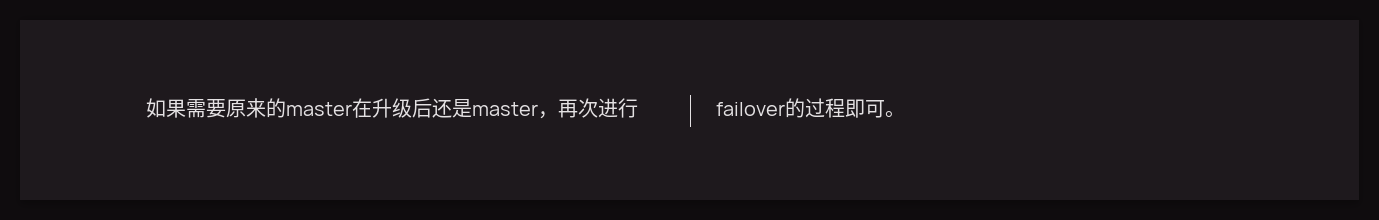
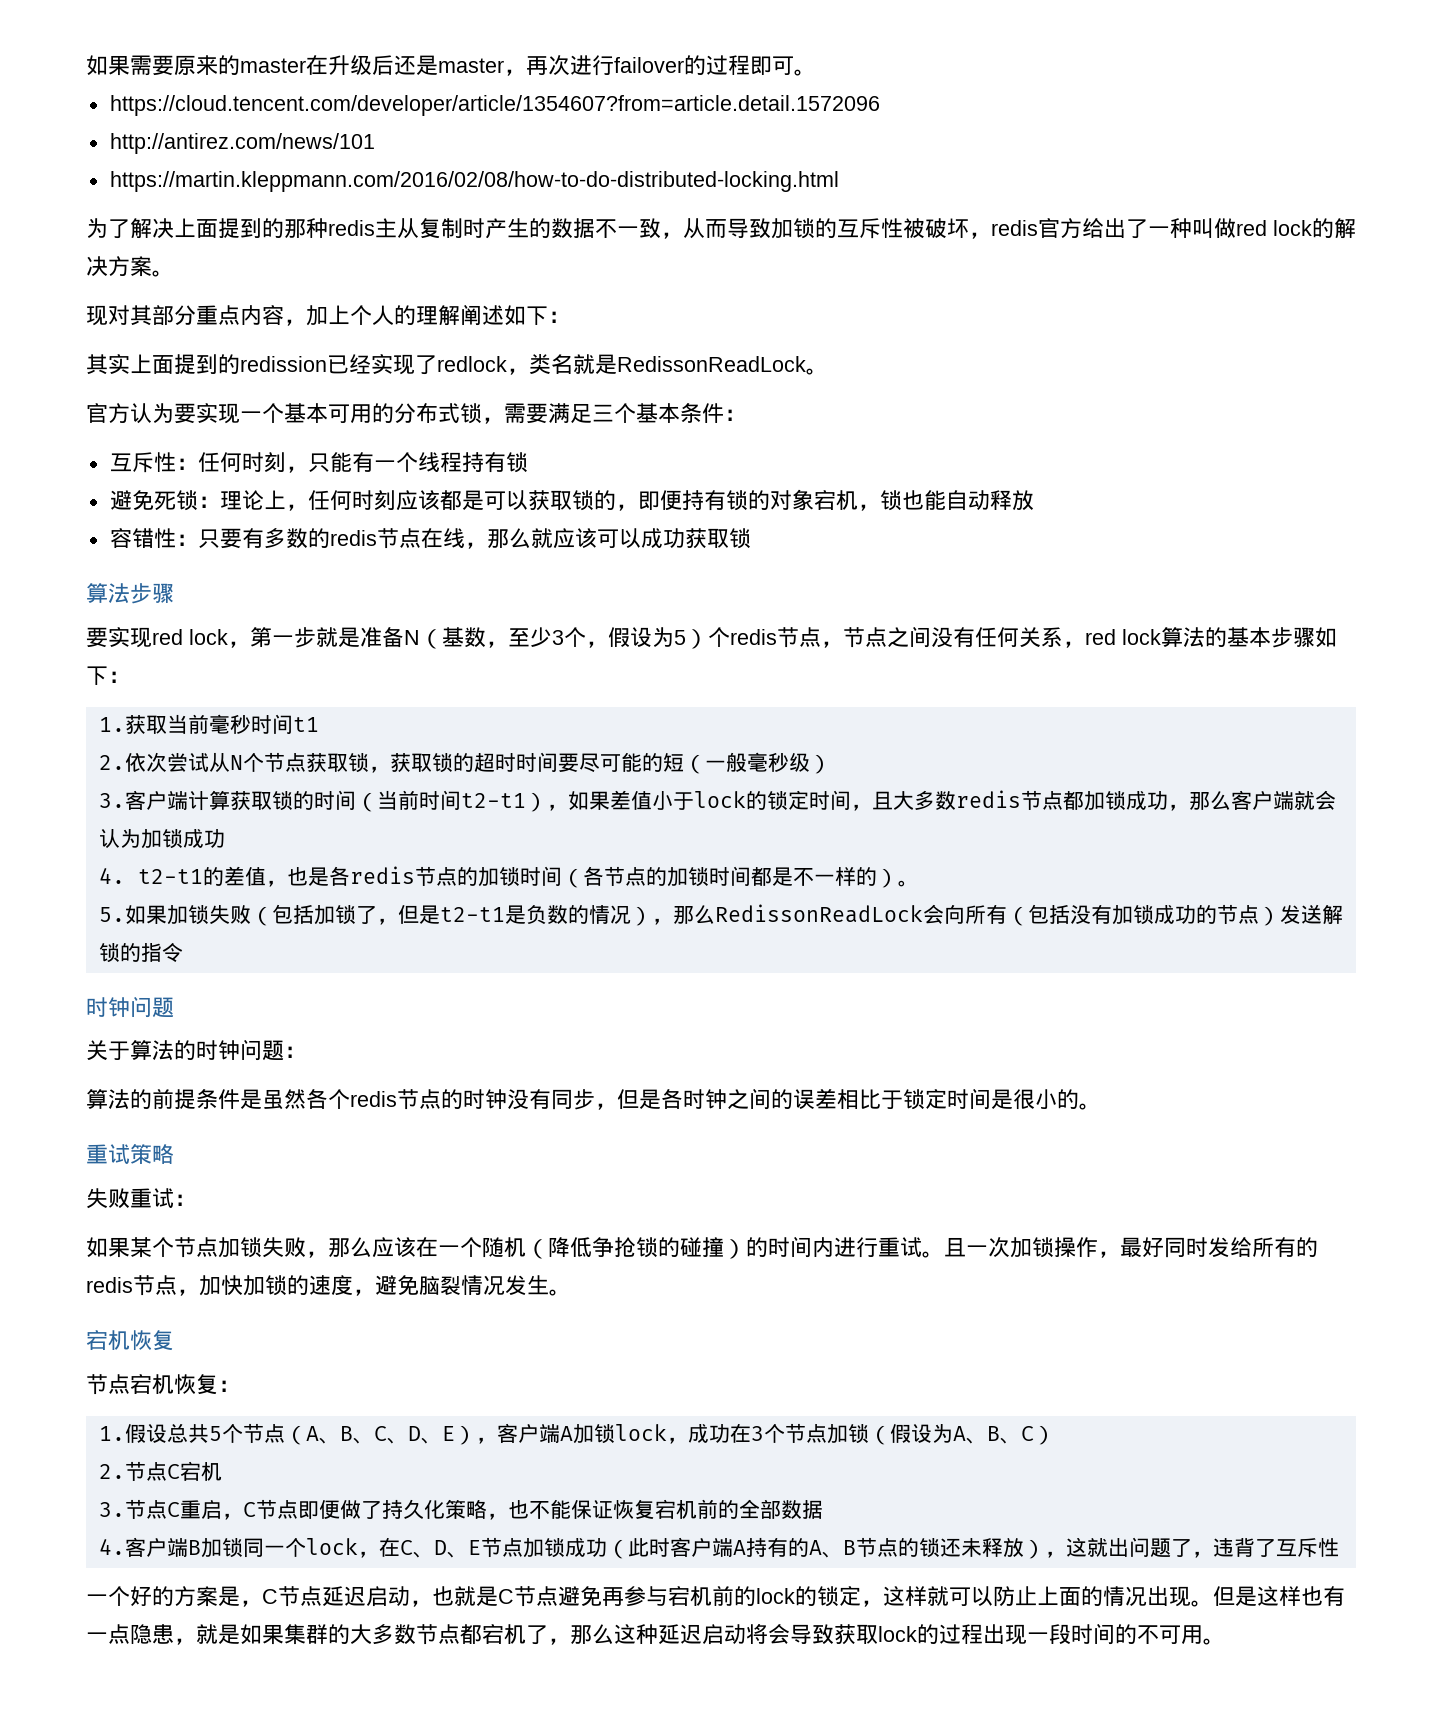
(905, 114) none -> [109,95,880,116] [109,133,375,154] [109,171,839,192] [86,218,1356,239] [86,256,174,277] [86,304,570,326] [86,354,828,375] [86,403,746,424] [109,452,528,473] [109,489,1034,511] [109,528,751,549] [86,583,174,604] [86,626,1337,649] [86,666,130,685] [98,714,319,735] [98,752,831,774] [98,790,1336,812] [98,829,225,849] [98,866,919,888] [98,904,1343,926] [98,942,183,963] [86,996,174,1018] [86,1039,306,1061] [86,1088,1101,1110] [86,1144,174,1164] [86,1188,196,1209] [86,1236,1318,1259] [86,1275,571,1296] [86,1330,174,1351] [86,1374,240,1395] [98,1423,1055,1445] [98,1461,222,1481] [98,1499,823,1520] [98,1537,1339,1559] [86,1585,1345,1607] [86,1623,1225,1645] // https://cloud.tencent.com/developer/article/1354607?from=article.detail.1572096 // http://antirez.com/news/101 // https://martin.kleppmann.com/2016/02/08/how-to-do-distributed-locking.html // 为了解决上面提到的那种redis主从复制时产生的数据不一致，从而导致加锁的互斥性被破坏，redis官方给出了一种叫做red lock的解决方案。 // 现对其部分重点内容，加上个人的理解阐述如下： // 其实上面提到的redission已经实现了redlock，类名就是RedissonReadLock。 // 官方认为要实现一个基本可用的分布式锁，需要满足三个基本条件： // 互斥性：任何时刻，只能有一个线程持有锁 // 避免死锁：理论上，任何时刻应该都是可以获取锁的，即便持有锁的对象宕机，锁也能自动释放 // 容错性：只要有多数的redis节点在线，那么就应该可以成功获取锁 // 算法步骤 // 要实现red lock，第一步就是准备N（基数，至少3个，假设为5）个redis节点，节点之间没有任何关系，red lock算法的基本步骤如下： // 1.获取当前毫秒时间t1 // 2.依次尝试从N个节点获取锁，获取锁的超时时间要尽可能的短（一般毫秒级） // 3.客户端计算获取锁的时间（当前时间t2-t1），如果差值小于lock的锁定时间，且大多数redis节点都加锁成功，那么客户端就会认为加锁成功 // 4. t2-t1的差值，也是各redis节点的加锁时间（各节点的加锁时间都是不一样的）。 // 5.如果加锁失败（包括加锁了，但是t2-t1是负数的情况），那么RedissonReadLock会向所有（包括没有加锁成功的节点）发送解锁的指令 // 时钟问题 // 关于算法的时钟问题： // 算法的前提条件是虽然各个redis节点的时钟没有同步，但是各时钟之间的误差相比于锁定时间是很小的。 // 重试策略 // 失败重试： // 如果某个节点加锁失败，那么应该在一个随机（降低争抢锁的碰撞）的时间内进行重试。且一次加锁操作，最好同时发给所有的redis节点，加快加锁的速度，避免脑裂情况发生。 // 宕机恢复 // 节点宕机恢复： // 1.假设总共5个节点（A、B、C、D、E），客户端A加锁lock，成功在3个节点加锁（假设为A、B、C） // 2.节点C宕机 // 3.节点C重启，C节点即便做了持久化策略，也不能保证恢复宕机前的全部数据 // 4.客户端B加锁同一个lock，在C、D、E节点加锁成功（此时客户端A持有的A、B节点的锁还未释放），这就出问题了，违背了互斥性 // 一个好的方案是，C节点延迟启动，也就是C节点避免再参与宕机前的lock的锁定，这样就可以防止上面的情况出现。但是这样也有一点隐患，就是如果集群的大多数节点都宕机了，那么这种延迟启动将会导致获取lock的过程出现一段时间的不可用。

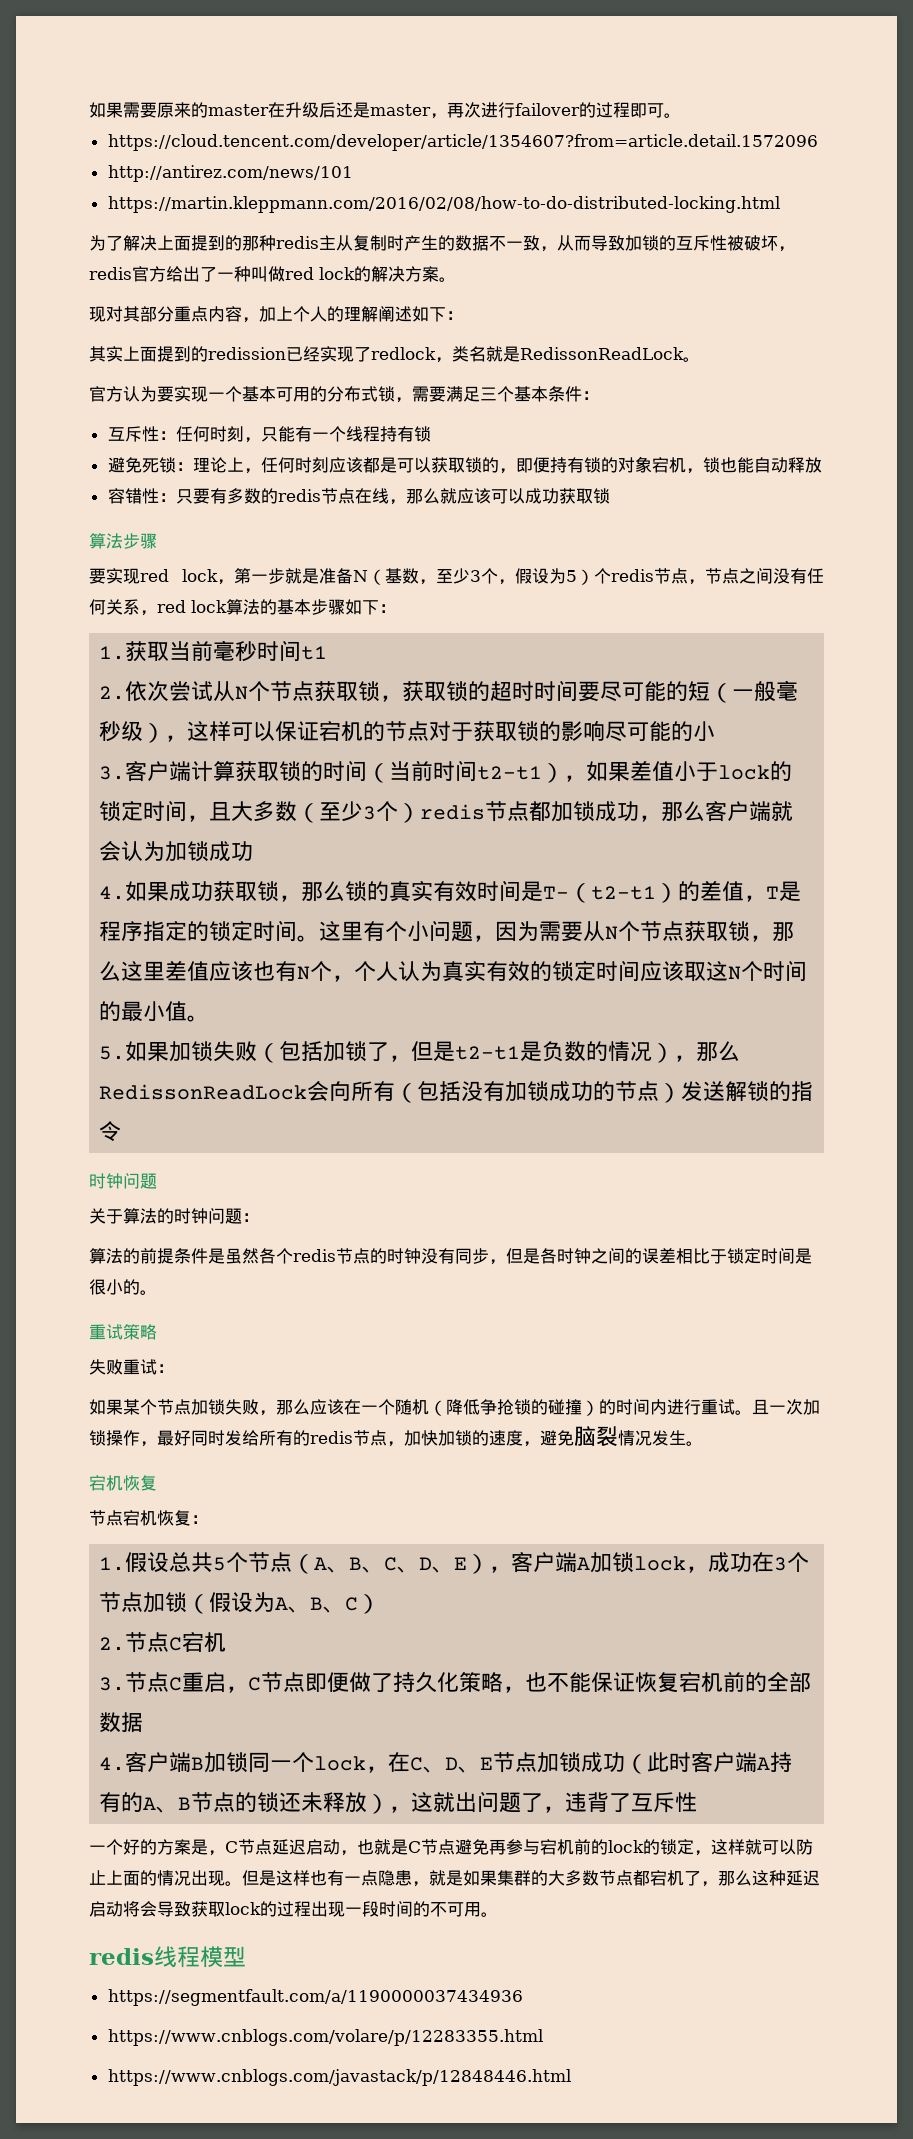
(831, 764) none -> [165,720,716,742] ，这样可以保证宕机的节点对于获取锁的影响尽可能的小
(956, 800) none -> [297,801,421,823] （至少3个）
[137,866,898,888] t2-t1的差值，也是各redis节点的加锁时间（各节点的加锁时间都是不一样的） -> [125,880,802,903] [99,920,795,942] [99,960,808,982] [99,1001,188,1021] 如果成功获取锁，那么锁的真实有效时间是T-（t2-t1）的差值，T是程序指定的锁定时间。这里有个小问题，因为需要从N个节点获取锁，那么这里差值应该也有N个，个人认为真实有效的锁定时间应该取这N个时间的最小值
(1225, 1641) none -> [89,1946,246,1968] [107,1989,523,2006] [107,2029,543,2046] [107,2069,571,2086] // redis线程模型 // https://segmentfault.com/a/1190000037434936 // https://www.cnblogs.com/volare/p/12283355.html // https://www.cnblogs.com/javastack/p/12848446.html

